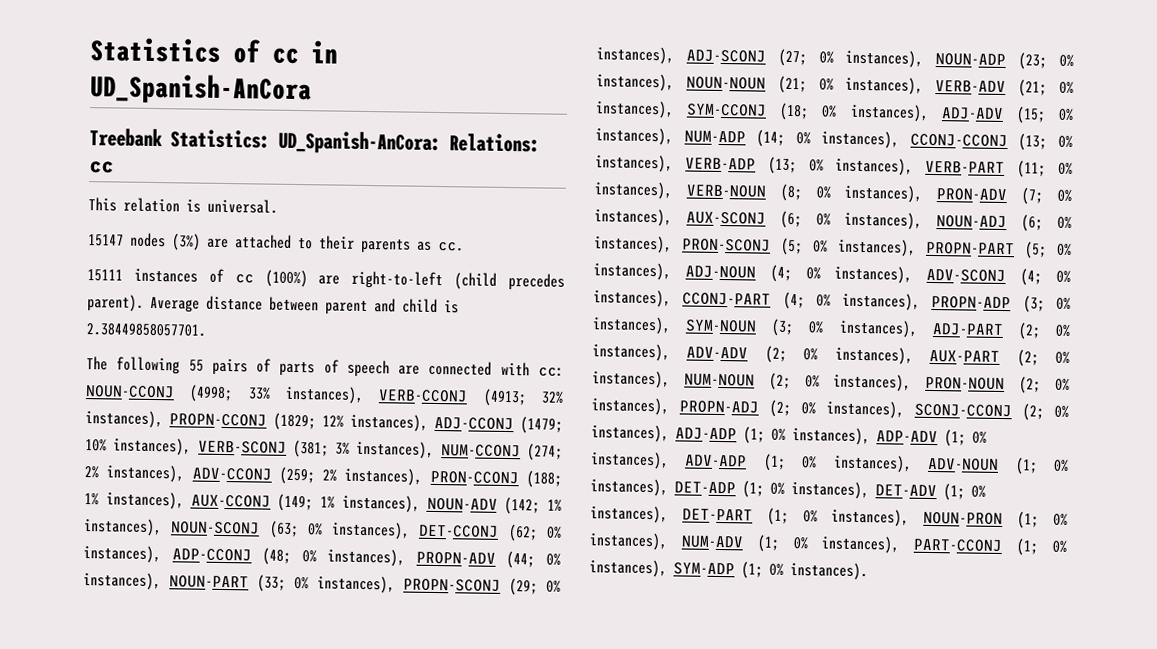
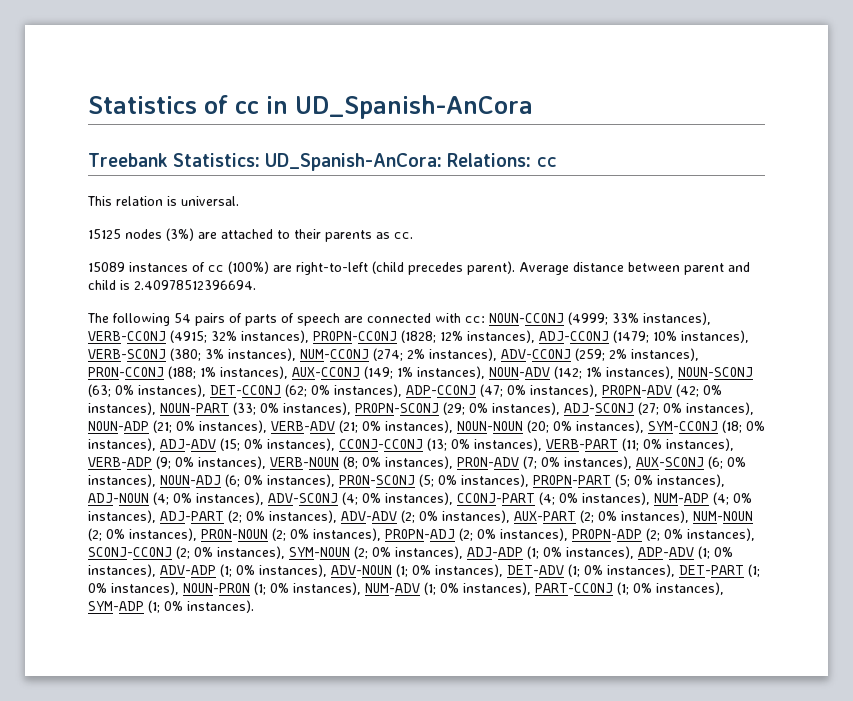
[88,234,124,247] 15147 -> [88,229,121,239] 15125
[87,269,123,282] 15111 -> [88,262,125,272] 15089
[86,323,206,337] 2.38449858057701. -> [134,280,256,290] 2.40978512396694.
[188,359,204,372] 55 -> [174,313,191,323] 54
[189,384,234,403] (4998; -> [568,312,608,325] (4999;
[482,388,527,407] (4913; -> [170,330,207,343] (4915;
[273,412,316,431] (1829; -> [401,330,436,343] (1828;
[292,439,329,458] (381; -> [170,348,201,361] (380;
[262,547,292,565] (48; -> [480,384,503,397] (47;
[506,551,536,569] (44; -> [676,384,699,397] (42;
[1018,52,1074,70] [596,73,766,92] (23; 0% instances), NOUN-NOUN -> (149, 426) none
(674, 109) none -> [457,420,644,433] NOUN-NOUN (20; 0% instances),
[683,129,1073,151] [595,154,1047,178] NUM-ADP (14; 0% instances), CCONJ-CCONJ (13; 0% instances), VERB-ADP (13; 0% instances), VERB-PART (11; -> [339,438,734,451] [88,456,171,469] CCONJ-CCONJ (13; 0% instances), VERB-PART (11; 0% instances), VERB-ADP (9;
[931,295,1071,313] [592,316,795,337] PROPN-ADP (3; 0% instances), SYM-NOUN (3; -> [654,492,729,505] NUM-ADP (4;
[914,403,1012,418] SCONJ-CCONJ -> [572,528,755,541] [88,546,350,559] PROPN-ADP (2; 0% instances), SCONJ-CCONJ (2; 0% instances), SYM-NOUN
[674,480,869,500] DET-ADP (1; 0% instances), -> (503, 570) none

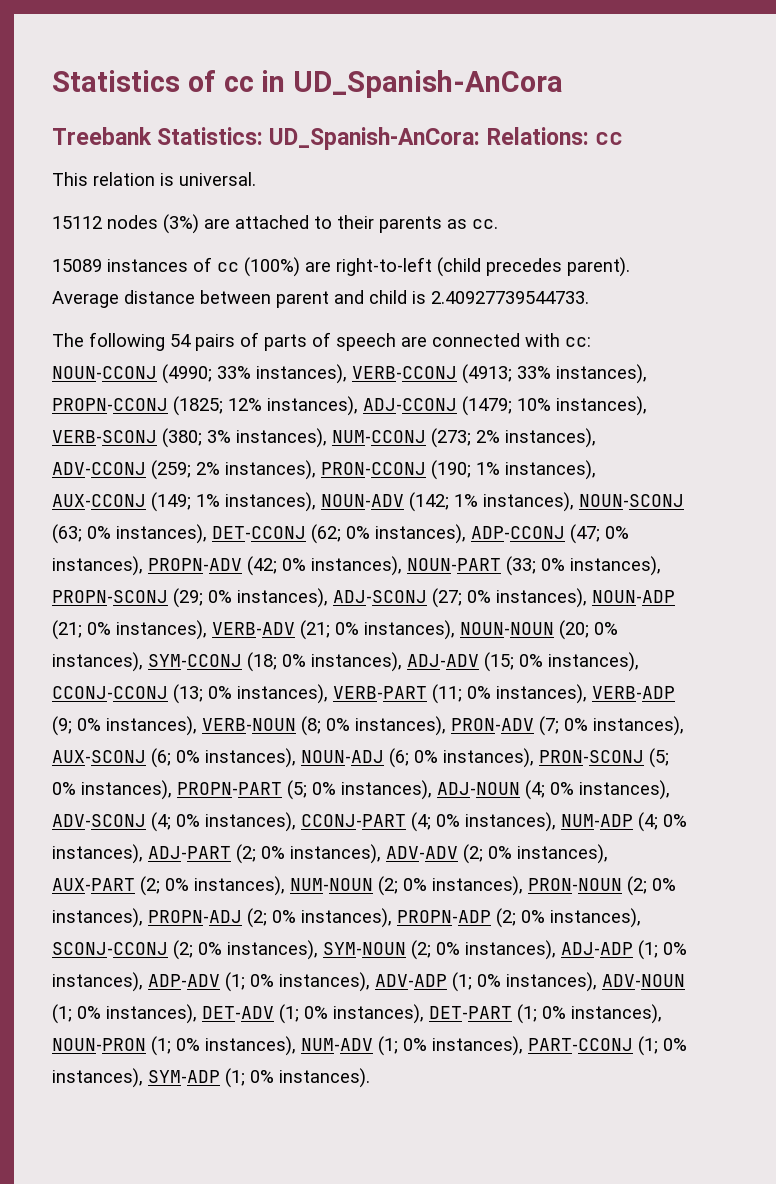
[88,229,121,239] 15125 -> [52,216,102,229] 15112
[134,280,256,290] 2.40978512396694. -> [431,291,589,304] 2.40927739544733.
[568,312,608,325] (4999; -> [162,364,212,384] (4990;
[170,330,237,343] (4915; 32% -> [462,364,551,384] (4913; 33%
[401,330,436,343] (1828; -> [173,396,223,416] (1825;
[373,348,403,361] (274; -> [431,428,471,448] (273;
[168,366,196,379] (188; -> [431,460,471,480] (190;

